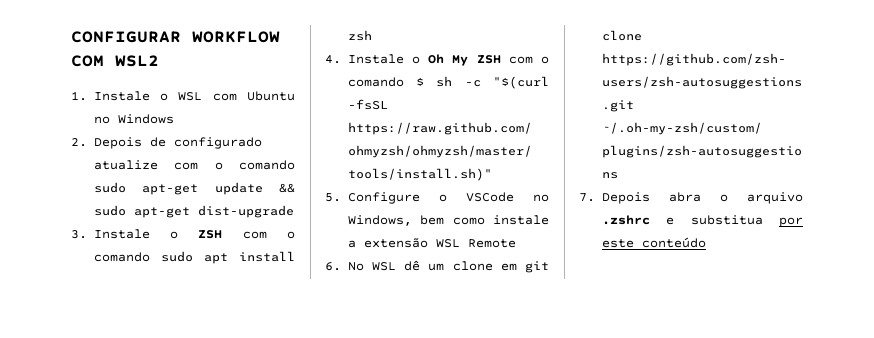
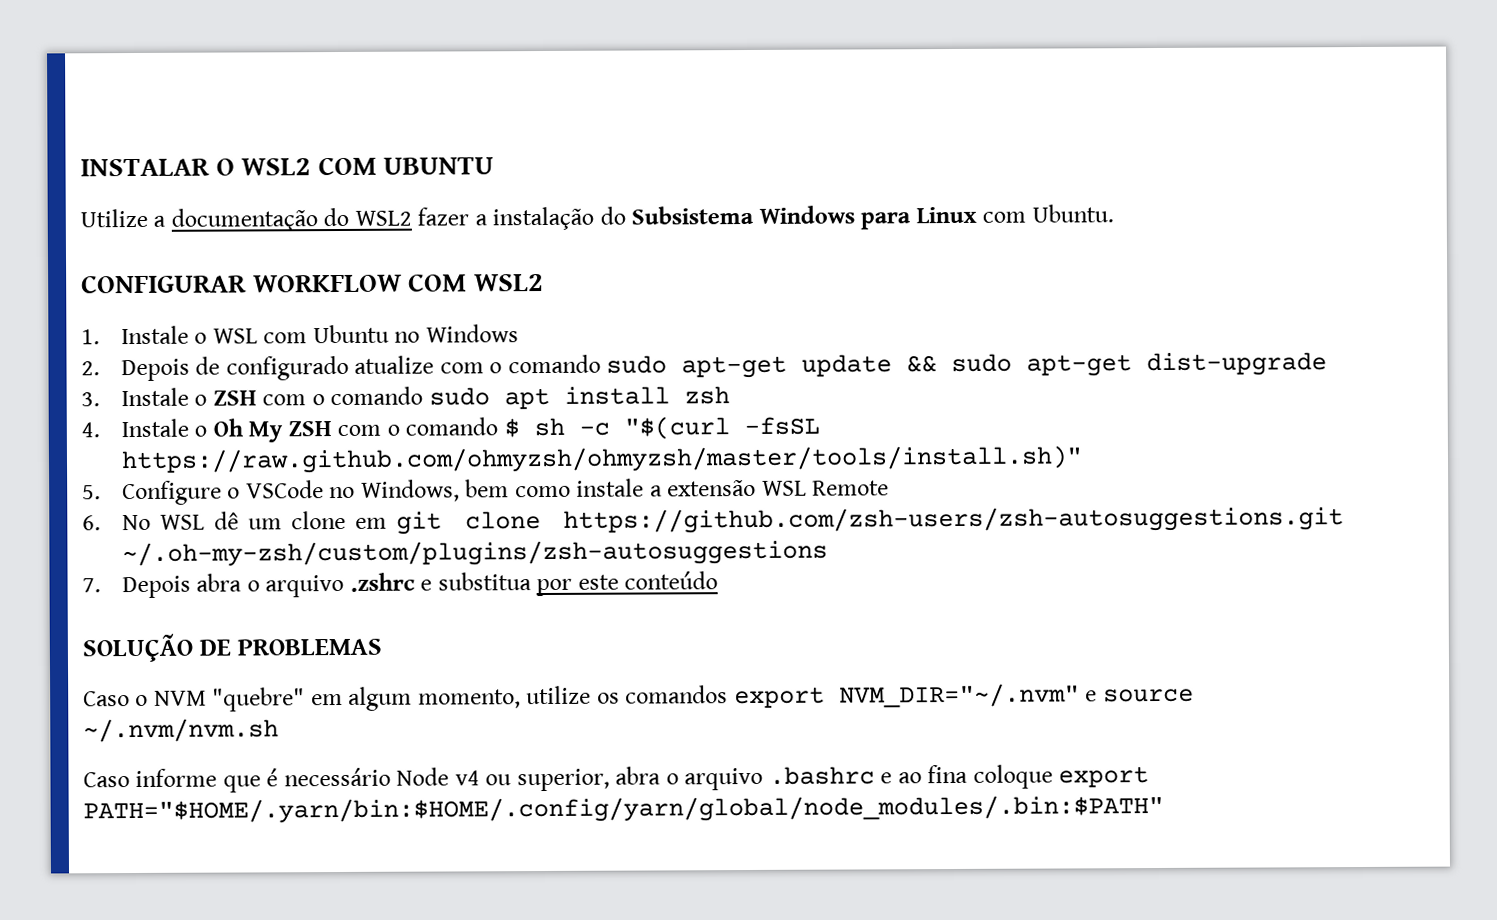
(71, 37) none -> [80,156,495,177] [80,204,1114,232] INSTALAR O WSL2 COM UBUNTU // Utilize a documentação do WSL2 fazer a instalação do Subsistema Windows para Linux com Ubuntu. //
(706, 242) none -> [82,632,383,663] [83,683,1194,712] [83,718,279,743] [83,764,1150,793] [83,794,1164,825] // SOLUÇÃO DE PROBLEMAS // Caso o NVM "quebre" em algum momento, utilize os comandos export NVM_DIR="~/.nvm" e source ~/.nvm/nvm.sh // Caso informe que é necessário Node v4 ou superior, abra o arquivo .bashrc e ao fina coloque export PATH="$HOME/.yarn/bin:$HOME/.config/yarn/global/node_modules/.bin:$PATH"

